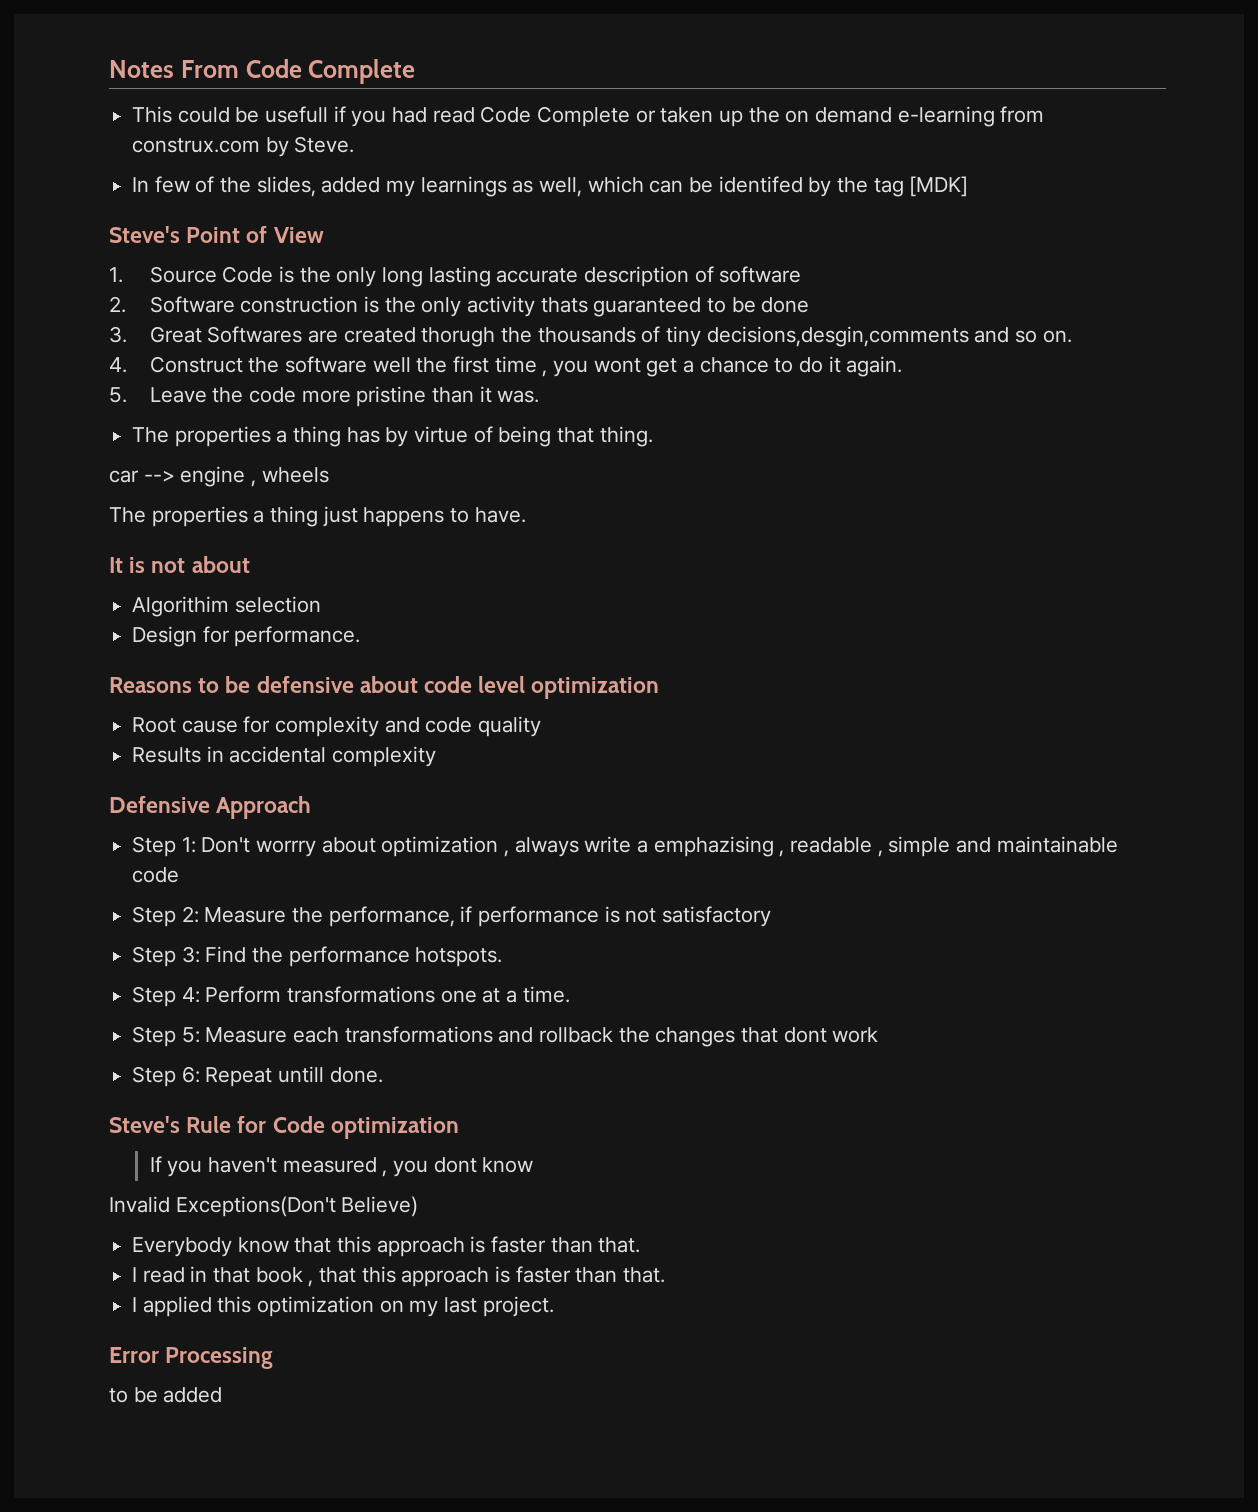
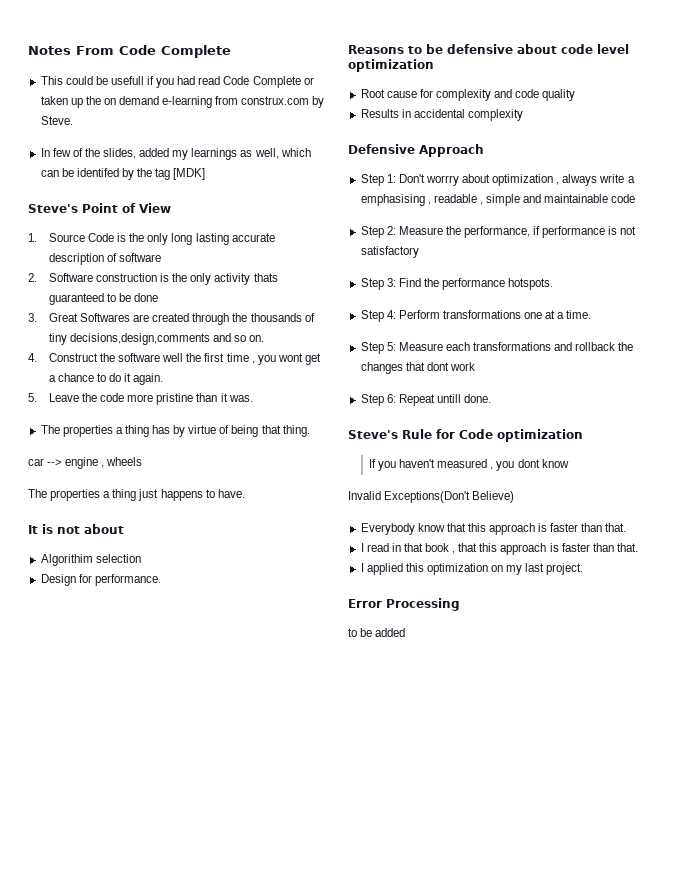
[421,327,496,347] thorugh -> [192,313,230,325] through
[706,326,969,347] decisions,desgin,comments -> [70,333,211,345] decisions,design,comments
[653,836,774,857] emphazising -> [360,194,425,206] emphasising

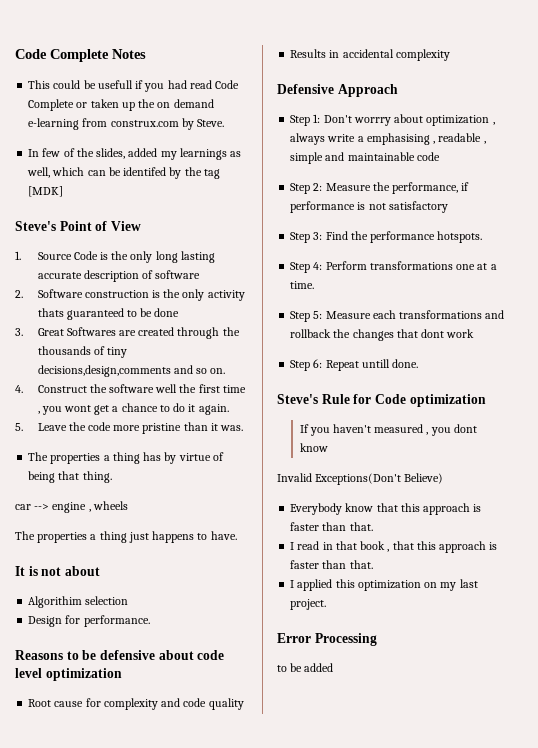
[28,45,231,58] Notes From Code Complete -> [15,49,146,62] Code Complete Notes

